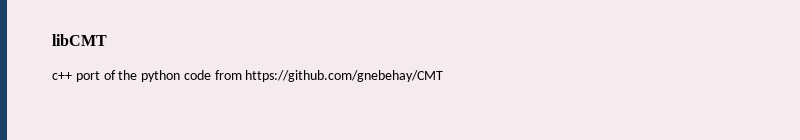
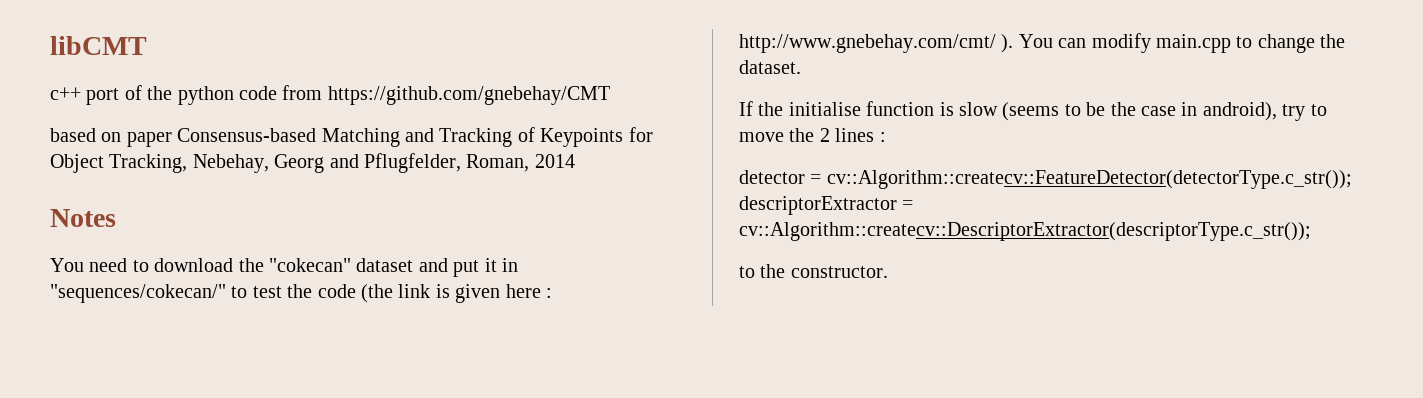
(444, 76) none -> [50,127,653,147] [50,153,575,173] [50,209,116,227] [50,258,518,277] [50,284,552,303] [739,33,1346,53] [739,60,801,74] [739,101,1327,121] [739,128,886,142] [739,170,1352,189] [739,196,914,215] [739,222,1311,241] [739,264,888,278] // based on paper Consensus-based Matching and Tracking of Keypoints for Object Tracking, Nebehay, Georg and Pflugfelder, Roman, 2014 // Notes // You need to download the "cokecan" dataset and put it in "sequences/cokecan/" to test the code (the link is given here : http://www.gnebehay.com/cmt/ ). You can modify main.cpp to change the dataset. // If the initialise function is slow (seems to be the case in android), try to move the 2 lines : // detector = cv::Algorithm::createcv::FeatureDetector(detectorType.c_str()); descriptorExtractor = cv::Algorithm::createcv::DescriptorExtractor(descriptorType.c_str()); // to the constructor.

